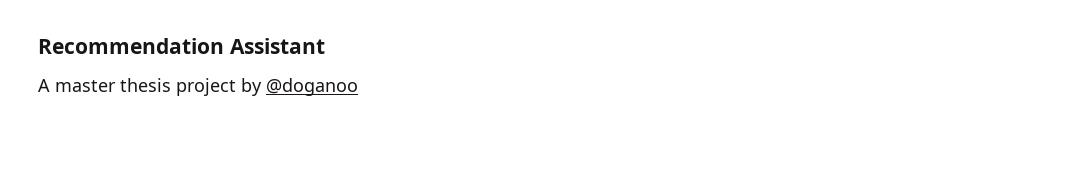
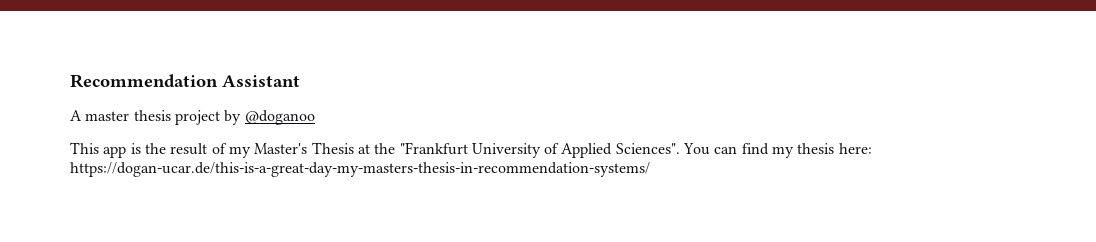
(358, 87) none -> [70,142,872,158] [70,162,650,177] // This app is the result of my Master's Thesis at the "Frankfurt University of Applied Sciences". You can find my thesis here: https://dogan-ucar.de/this-is-a-great-day-my-masters-thesis-in-recommendation-systems/

